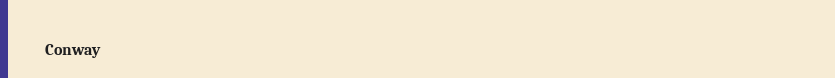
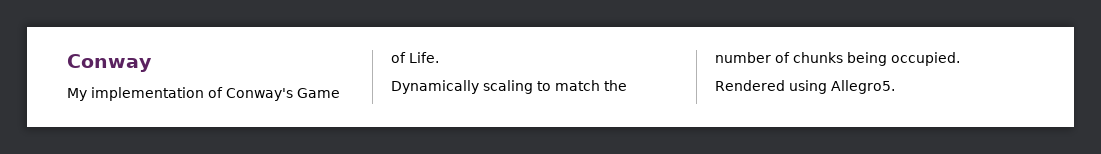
(101, 51) none -> [67,87,340,101] [391,52,439,63] [391,80,627,94] [715,52,960,66] [715,80,895,94] // My implementation of Conway's Game of Life. // Dynamically scaling to match the number of chunks being occupied. // Rendered using Allegro5.

